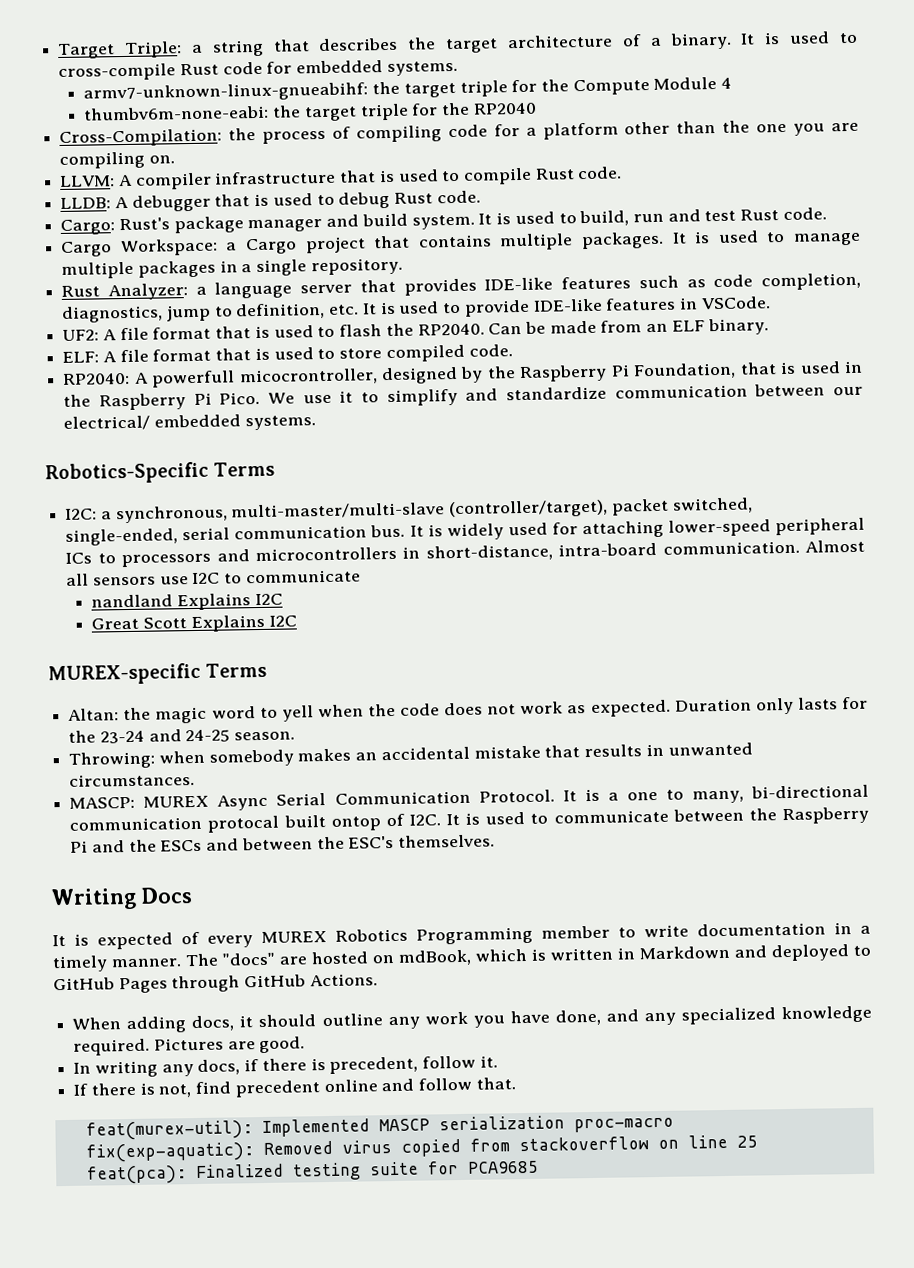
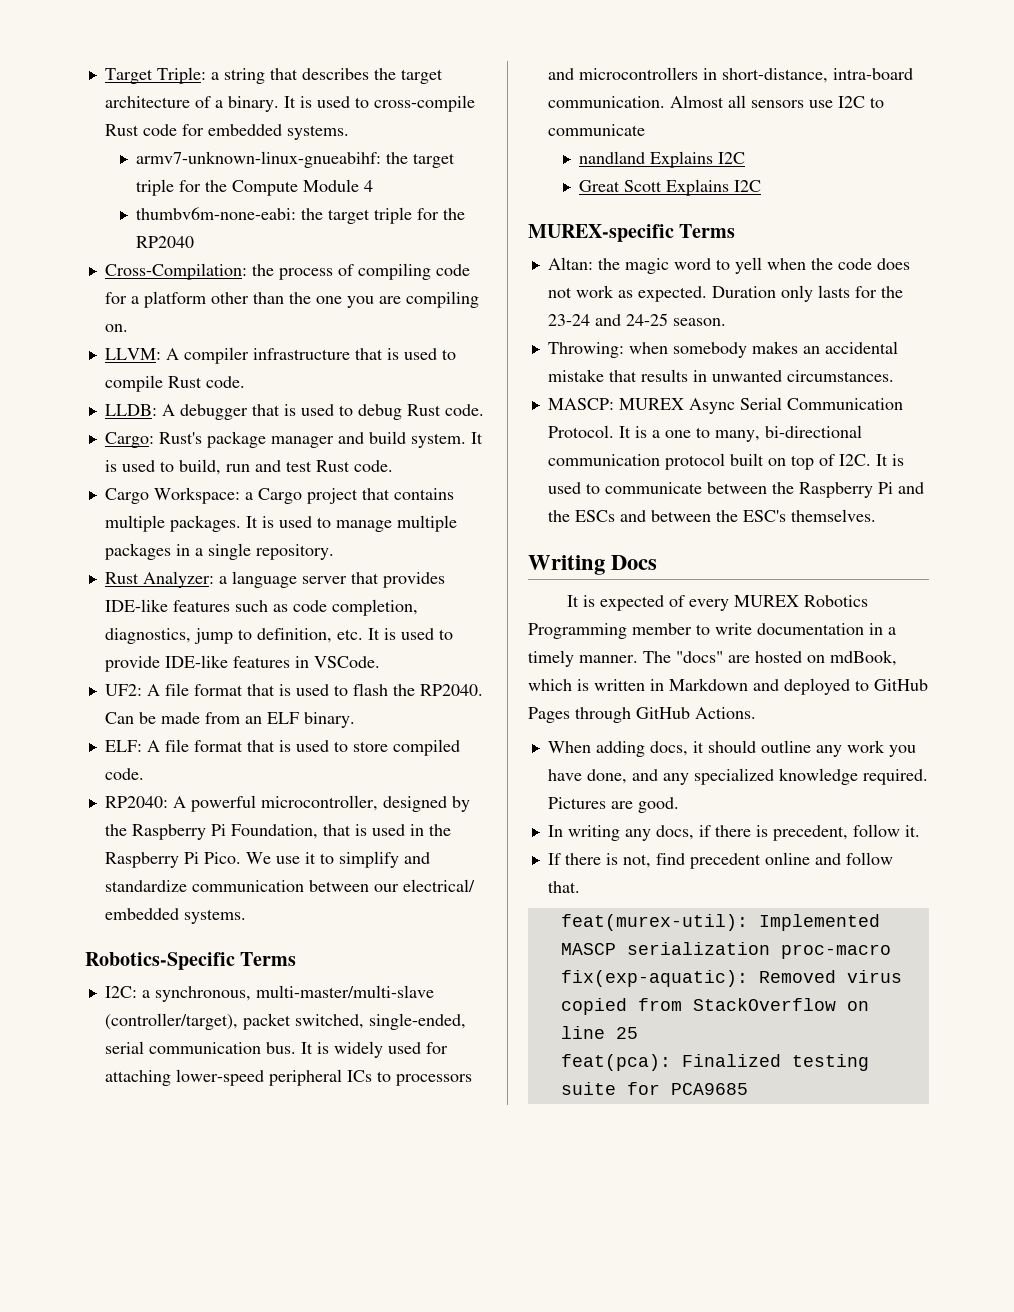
[151,368,378,388] powerfull micocrontroller, -> [190,795,378,812] powerful microcontroller,
[207,815,381,833] protocal built ontop -> [664,453,814,470] protocol built on top
[518,1136,649,1152] stackoverflow -> [692,998,836,1011] StackOverflow

